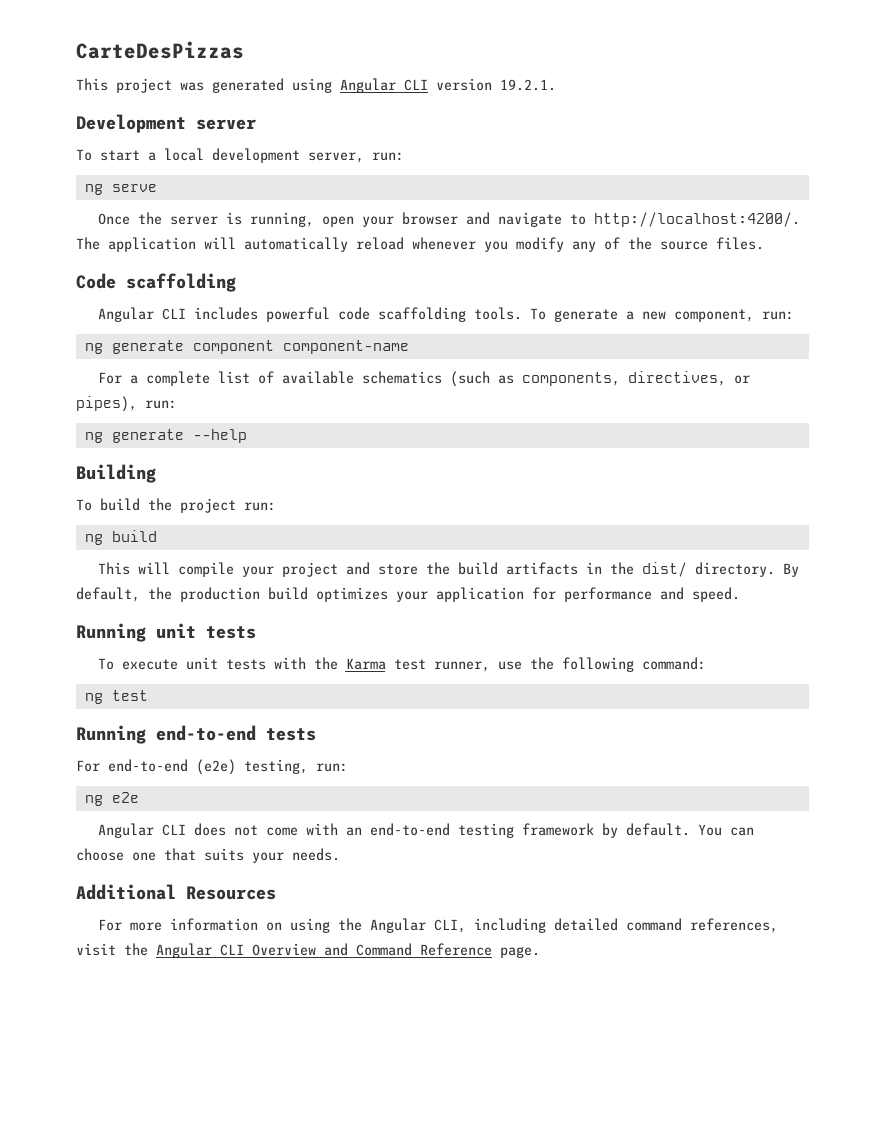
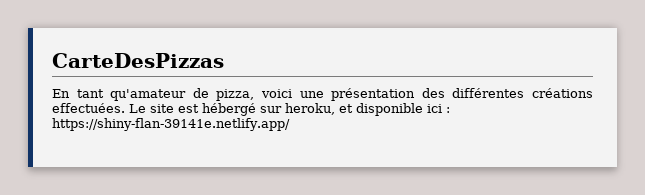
[76,78,556,93] [76,114,256,133] [76,148,404,163] [84,184,157,195] [97,212,800,227] [76,237,764,252] [76,273,236,292] [97,307,794,322] [84,340,409,354] [97,371,750,387] [76,396,177,412] [84,429,247,443] [76,464,156,483] [76,498,276,513] [84,530,157,545] [97,562,799,577] [76,587,740,602] [76,623,256,642] [97,657,706,672] [84,690,148,704] [76,725,316,744] [76,759,348,775] [84,792,139,806] [97,823,754,838] [76,848,340,863] [76,884,276,900] [97,918,778,933] [76,943,540,958] This project was generated using Angular CLI version 19.2.1. // Development server // To start a local development server, run: // ng serve // Once the server is running, open your browser and navigate to http://localhost:4200/. The application will automatically reload whenever you modify any of the source files. // Code scaffolding // Angular CLI includes powerful code scaffolding tools. To generate a new component, run: // ng generate component component-name // For a complete list of available schematics (such as components, directives, or pipes), run: // ng generate --help // Building // To build the project run: // ng build // This will compile your project and store the build artifacts in the dist/ directory. By default, the production build optimizes your application for performance and speed. // Running unit tests // To execute unit tests with the Karma test runner, use the following command: // ng test // Running end-to-end tests // For end-to-end (e2e) testing, run: // ng e2e // Angular CLI does not come with an end-to-end testing framework by default. You can choose one that suits your needs. // Additional Resources // For more information on using the Angular CLI, including detailed command references, visit the Angular CLI Overview and Command Reference page. -> [52,88,593,101] [52,103,450,116] [52,118,290,131] En tant qu'amateur de pizza, voici une présentation des différentes créations effectuées. Le site est hébergé sur heroku, et disponible ici : https://shiny-flan-39141e.netlify.app/

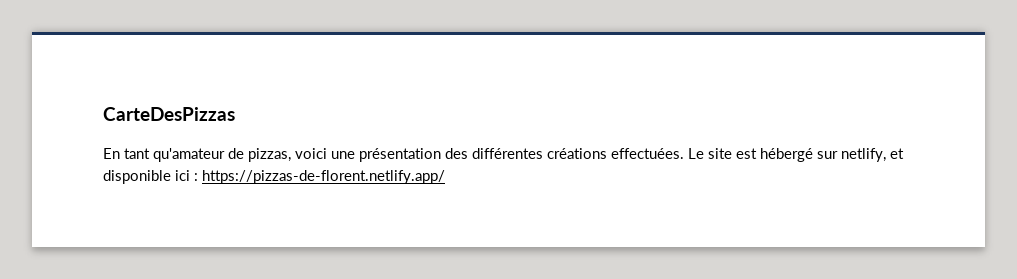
[216,89,255,101] pizza, -> [248,148,291,162] pizzas,
[285,103,335,115] heroku, -> [841,148,886,162] netlify,
[52,118,290,131] https://shiny-flan-39141e.netlify.app/ -> [202,170,445,184] https://pizzas-de-florent.netlify.app/

